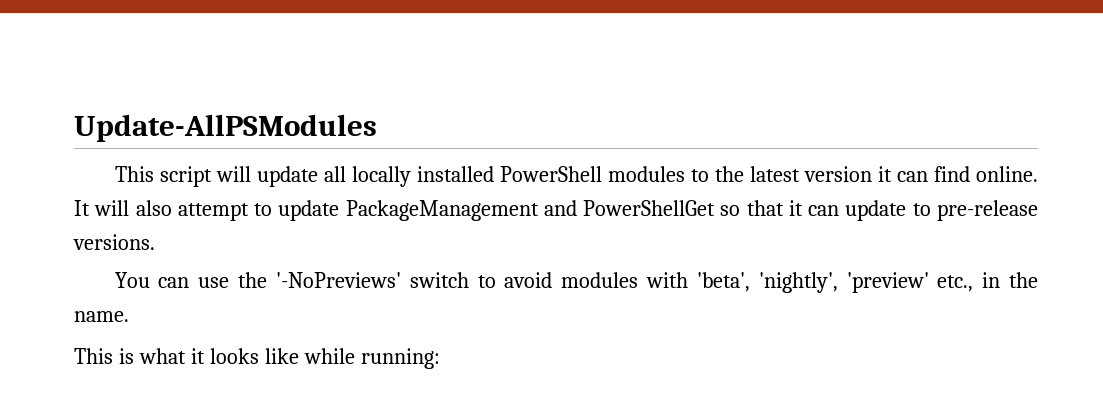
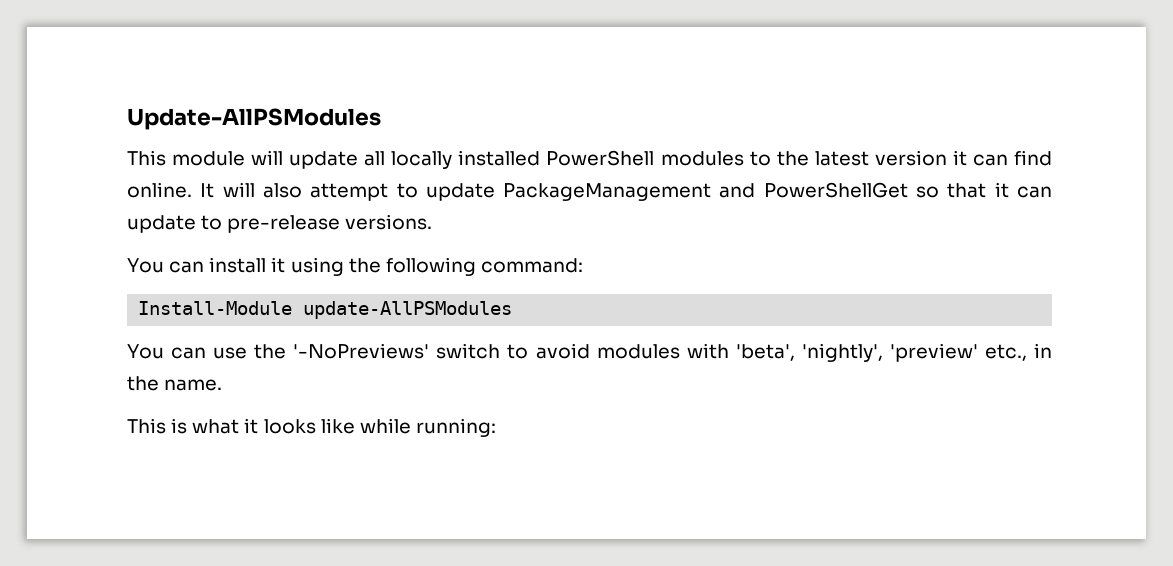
[159,166,212,187] script -> [172,151,246,166] module
(155, 242) none -> [127,257,583,276] [138,301,513,319] // You can install it using the following command: // Install-Module update-AllPSModules

